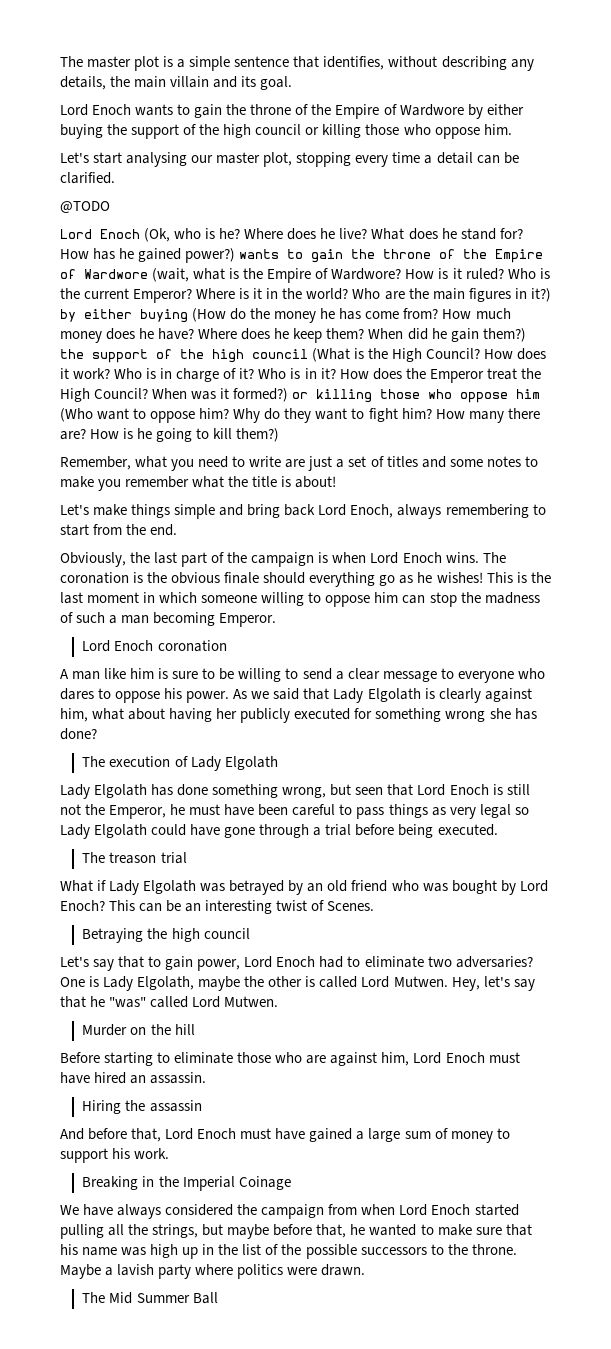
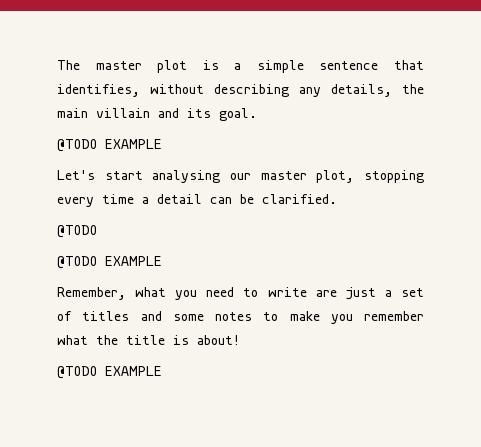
[60,104,524,119] [60,124,512,139] Lord Enoch wants to gain the throne of the Empire of Wardwore by either buying the support of the high council or killing those who oppose him. -> [57,139,162,152] @TODO EXAMPLE
[60,228,523,242] [60,248,544,263] [60,268,550,283] [60,288,551,303] [60,308,511,323] [60,328,526,343] [60,348,547,363] [60,368,541,383] [60,388,541,403] [60,408,540,423] [60,428,280,442] Lord Enoch (Ok, who is he? Where does he live? What does he stand for? How has he gained power?) wants to gain the throne of the Empire of Wardwore (wait, what is the Empire of Wardwore? How is it ruled? Who is the current Emperor? Where is it in the world? Who are the main figures in it?) by either buying (How do the money he has come from? How much money does he have? Where does he keep them? When did he gain them?) the support of the high council (What is the High Council? How does it work? Who is in charge of it? Who is in it? How does the Emperor treat the High Council? When was it formed?) or killing those who oppose him (Who want to oppose him? Why do they want to fight him? How many there are? How is he going to kill them?) -> [57,256,162,269] @TODO EXAMPLE
[60,504,546,519] [60,524,178,536] [60,552,506,567] [60,572,551,587] [60,592,540,607] [60,612,277,627] [82,640,227,652] [60,668,545,683] [60,688,532,703] [60,708,537,723] [60,728,97,740] [82,756,278,771] [60,784,530,799] [60,804,529,819] [60,824,498,839] [82,852,187,864] [60,880,548,895] [60,900,375,914] [82,928,250,943] [60,956,533,971] [60,976,535,991] [60,996,279,1008] [82,1024,195,1036] [60,1052,520,1066] [60,1072,207,1084] [82,1100,202,1114] [60,1128,510,1143] [60,1148,170,1163] [82,1176,291,1191] [60,1204,519,1219] [60,1224,532,1239] [60,1244,517,1259] [60,1264,366,1279] [82,1292,218,1304] Let's make things simple and bring back Lord Enoch, always remembering to start from the end. // Obviously, the last part of the campaign is when Lord Enoch wins. The coronation is the obvious finale should everything go as he wishes! This is the last moment in which someone willing to oppose him can stop the madness of such a man becoming Emperor. // Lord Enoch coronation // A man like him is sure to be willing to send a clear message to everyone who dares to oppose his power. As we said that Lady Elgolath is clearly against him, what about having her publicly executed for something wrong she has done? // The execution of Lady Elgolath // Lady Elgolath has done something wrong, but seen that Lord Enoch is still not the Emperor, he must have been careful to pass things as very legal so Lady Elgolath could have gone through a trial before being executed. // The treason trial // What if Lady Elgolath was betrayed by an old friend who was bought by Lord Enoch? This can be an interesting twist of Scenes. // Betraying the high council // Let's say that to gain power, Lord Enoch had to eliminate two adversaries? One is Lady Elgolath, maybe the other is called Lord Mutwen. Hey, let's say that he "was" called Lord Mutwen. // Murder on the hill // Before starting to eliminate those who are against him, Lord Enoch must have hired an assassin. // Hiring the assassin // And before that, Lord Enoch must have gained a large sum of money to support his work. // Breaking in the Imperial Coinage // We have always considered the campaign from when Lord Enoch started pulling all the strings, but maybe before that, he wanted to make sure that his name was high up in the list of the possible successors to the throne. Maybe a lavish party where politics were drawn. // The Mid Summer Ball -> [57,366,162,379] @TODO EXAMPLE

